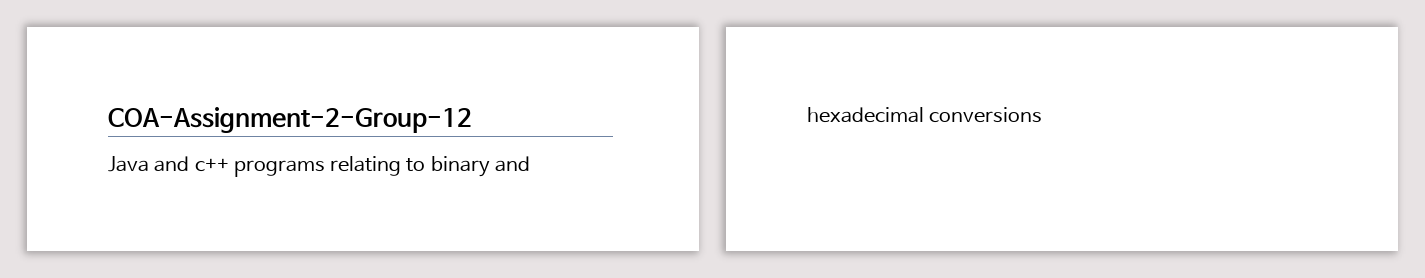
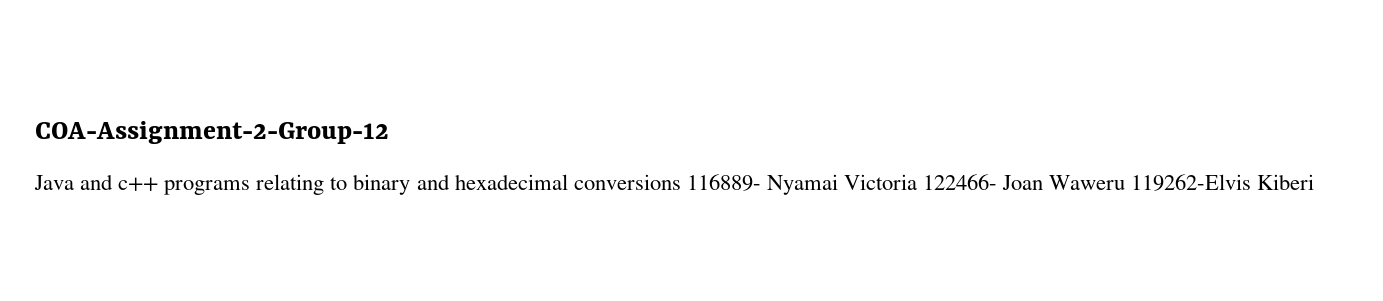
(1043, 115) none -> [686,174,1315,195] 116889- Nyamai Victoria 122466- Joan Waweru 119262-Elvis Kiberi

